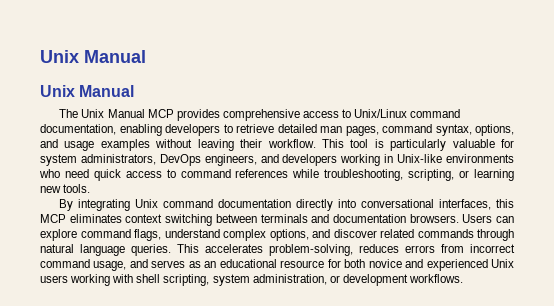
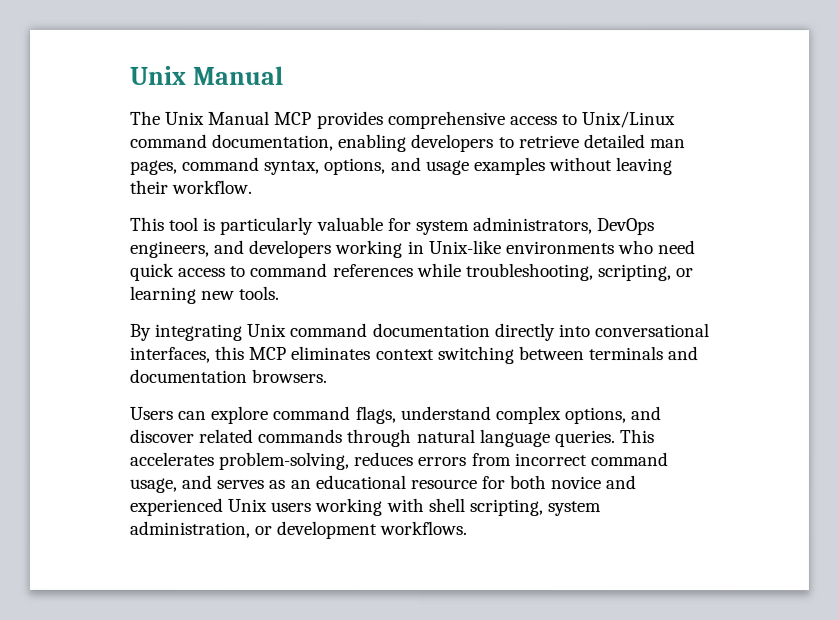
[40,50,146,63] [40,85,135,97] Unix Manual // Unix Manual -> [130,65,285,85] Unix Manual
(316, 143) none -> (254, 186) //
(459, 218) none -> (328, 375) //

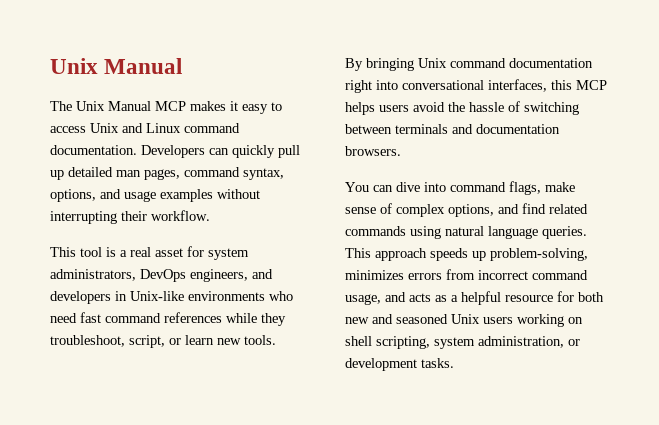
[316,110,677,130] [130,133,580,153] provides comprehensive access to Unix/Linux command documentation, enabling developers to retrieve -> [190,101,282,114] [50,123,240,133] [50,145,300,158] [50,170,64,180] makes it easy to access Unix and Linux command documentation. Developers can quickly pull up
[616,157,674,176] leaving -> [50,211,117,224] interrupting
[220,216,384,235] particularly valuable -> [120,247,183,257] a real asset
[335,239,404,258] working -> (111, 297) none
[130,262,695,282] [130,285,197,304] quick access to command references while troubleshooting, scripting, or learning -> [80,312,286,326] [50,335,214,348] fast command references while they troubleshoot, script, or learn
[154,323,243,341] integrating -> [366,58,414,71] bringing
[493,323,555,342] directly -> [345,80,372,93] right
[290,345,434,361] eliminates context -> [345,101,520,115] helps users avoid the hassle of
[129,405,491,424] Users can explore command flags, understand -> [345,181,575,195] [345,203,392,214] You can dive into command flags, make sense of
[129,428,194,443] discover -> [522,203,546,214] find
[346,428,412,447] through -> [410,226,441,239] using
[129,451,414,470] accelerates problem-solving, reduces -> [375,248,588,261] [345,270,404,280] approach speeds up problem-solving, minimizes
[216,474,637,490] [129,497,223,516] serves as an educational resource for both novice and experienced -> [409,291,604,305] [345,314,448,324] acts as a helpful resource for both new and seasoned
[385,497,424,513] with -> [568,317,583,324] on
[379,520,468,536] workflows. -> [421,358,454,368] tasks.

